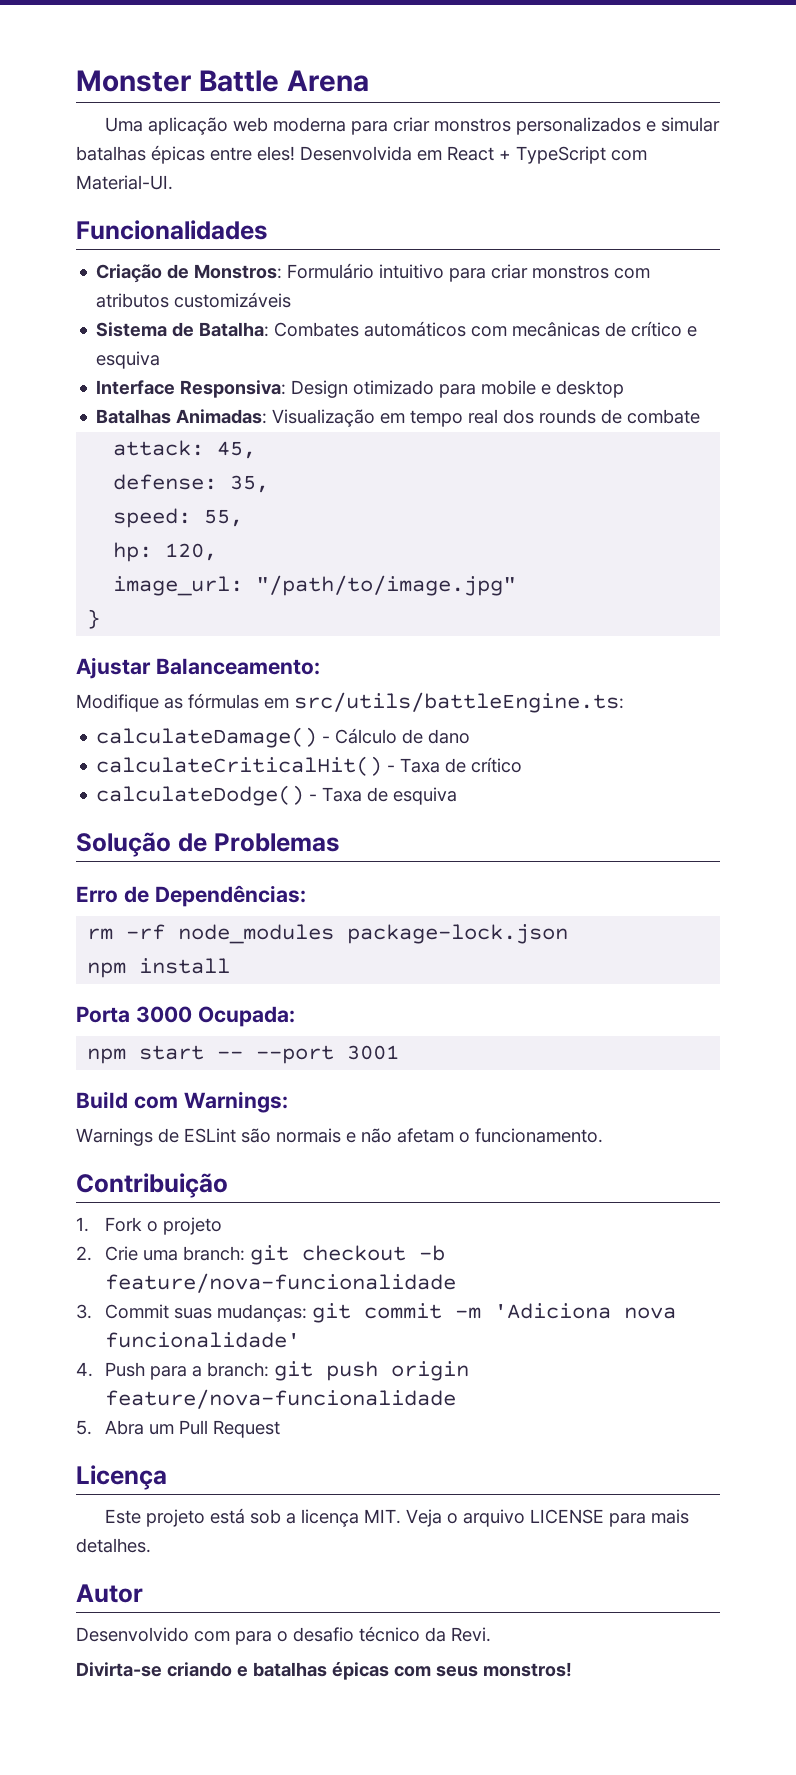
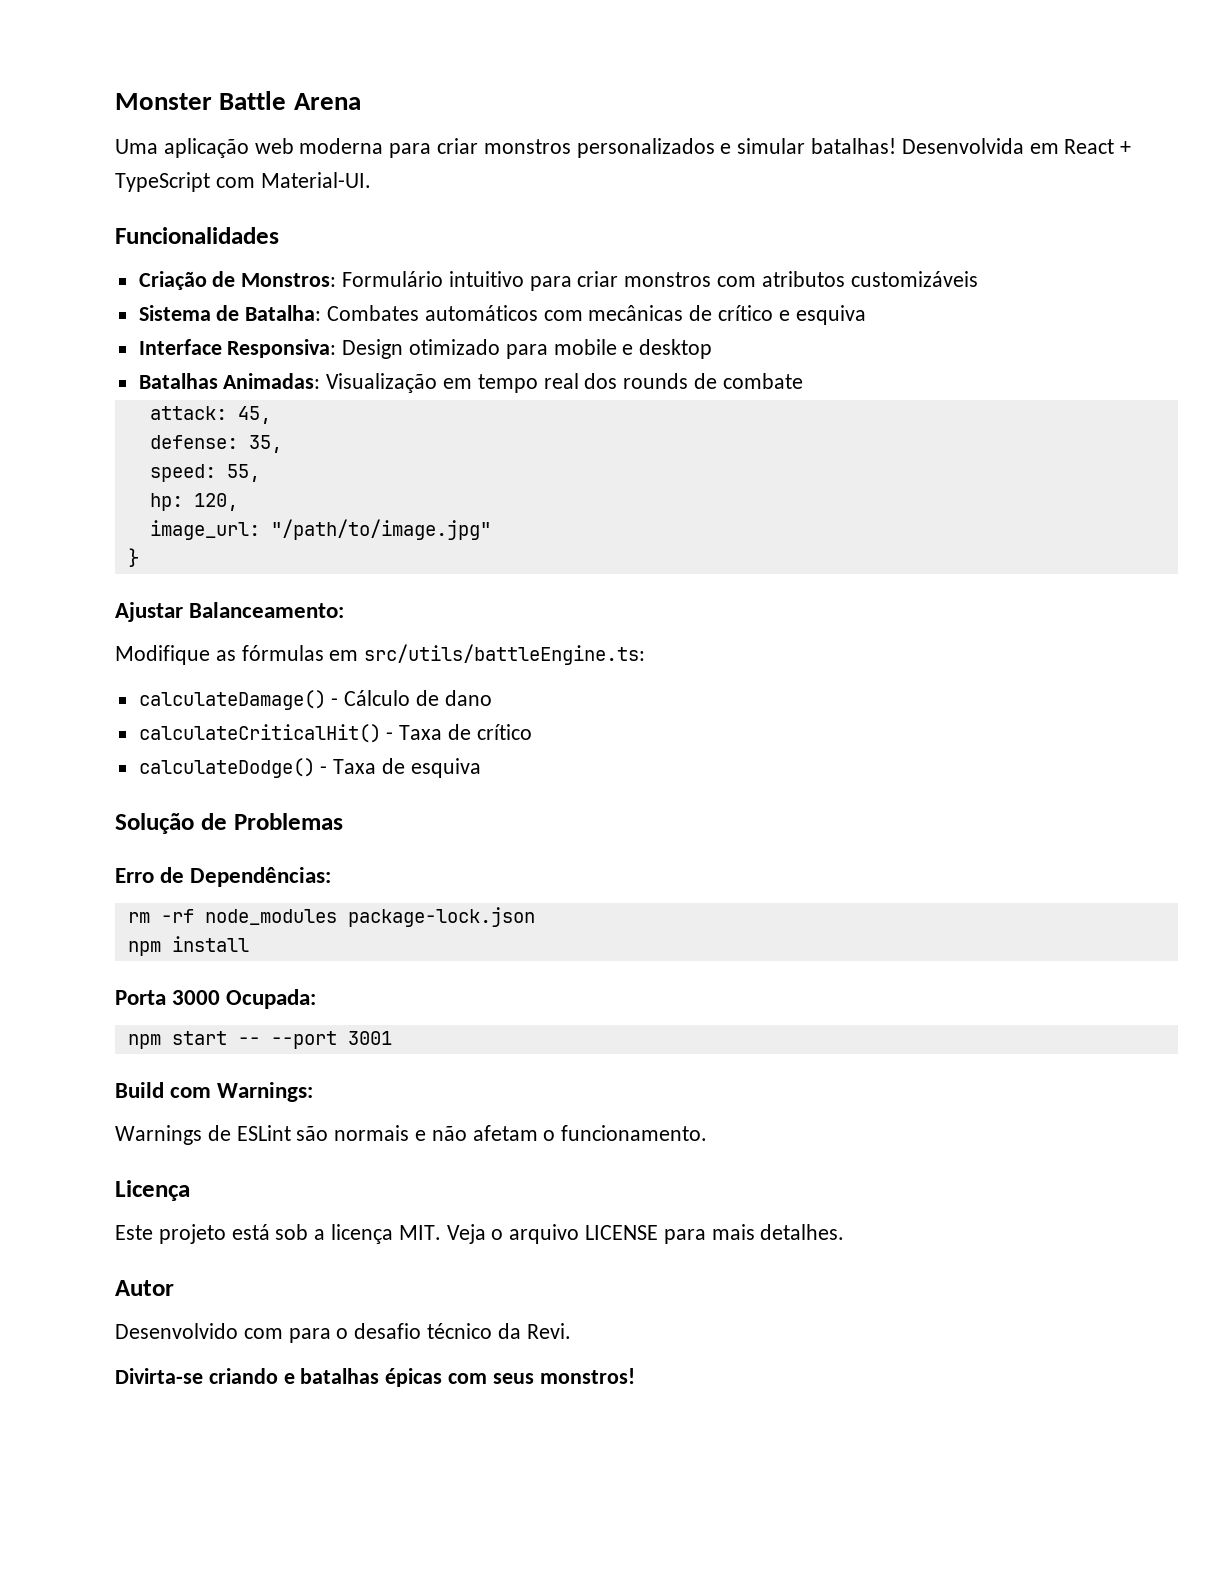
[76,145,295,164] batalhas épicas entre eles! -> [811,138,897,154] batalhas!
[76,1173,228,1198] [76,1217,222,1235] [76,1245,445,1265] [104,1273,456,1293] [76,1303,676,1323] [104,1332,300,1348] [76,1361,469,1381] [104,1389,456,1409] [76,1420,280,1438] // Contribuição // 1. Fork o projeto // 2. Crie uma branch: git checkout -b feature/nova-funcionalidade // 3. Commit suas mudanças: git commit -m 'Adiciona nova funcionalidade' // 4. Push para a branch: git push origin feature/nova-funcionalidade // 5. Abra um Pull Request -> (708, 1133) none

